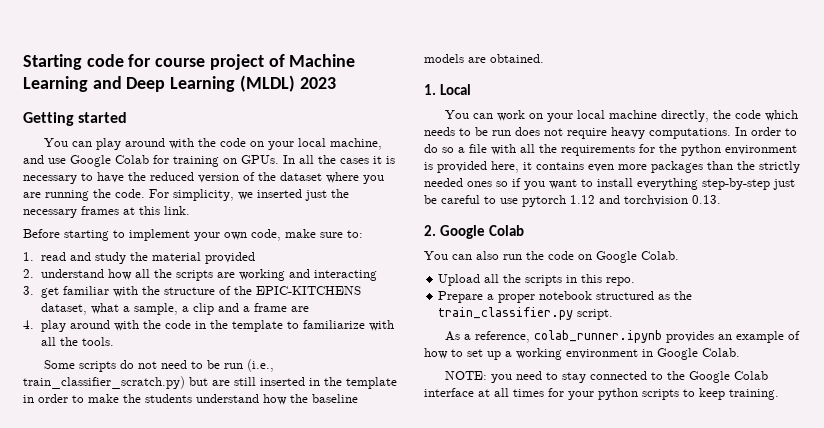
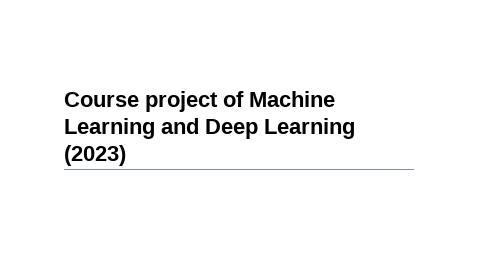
[23,54,206,70] Starting code for course -> [64,92,139,107] Course
[239,75,336,92] [23,112,128,126] [44,138,383,150] [23,155,395,167] [23,172,384,184] [23,189,349,201] [23,206,190,218] [23,229,363,241] [23,252,255,264] [23,269,377,281] [23,286,361,298] [40,303,309,315] [23,320,394,332] [40,337,114,346] [44,359,275,372] [23,376,397,389] [23,394,358,405] [424,54,544,63] [424,84,472,95] [445,110,799,122] [424,127,797,139] [424,144,797,156] [424,161,800,173] [424,178,795,190] [424,195,721,207] [424,225,525,239] [424,251,679,263] [438,274,636,286] [438,291,693,303] [438,307,614,320] [445,330,801,343] [424,348,740,360] [445,371,769,383] [424,388,779,400] (MLDL) 2023 // Getting started // You can play around with the code on your local machine, and use Google Colab for training on GPUs. In all the cases it is necessary to have the reduced version of the dataset where you are running the code. For simplicity, we inserted just the necessary frames at this link. // Before starting to implement your own code, make sure to: // 1. read and study the material provided // 2. understand how all the scripts are working and interacting // 3. get familiar with the structure of the EPIC-KITCHENS dataset, what a sample, a clip and a frame are // 4. play around with the code in the template to familiarize with all the tools. // Some scripts do not need to be run (i.e., train_classifier_scratch.py) but are still inserted in the template in order to make the students understand how the baseline models are obtained. // 1. Local // You can work on your local machine directly, the code which needs to be run does not require heavy computations. In order to do so a file with all the requirements for the python environment is provided here, it contains even more packages than the strictly needed ones so if you want to install everything step-by-step just be careful to use pytorch 1.12 and torchvision 0.13. // 2. Google Colab // You can also run the code on Google Colab. // Upload all the scripts in this repo. // Prepare a proper notebook structured as the train_classifier.py script. // As a reference, colab_runner.ipynb provides an example of how to set up a working environment in Google Colab. // NOTE: you need to stay connected to the Google Colab interface at all times for your python scripts to keep training. -> [64,145,126,166] (2023)

